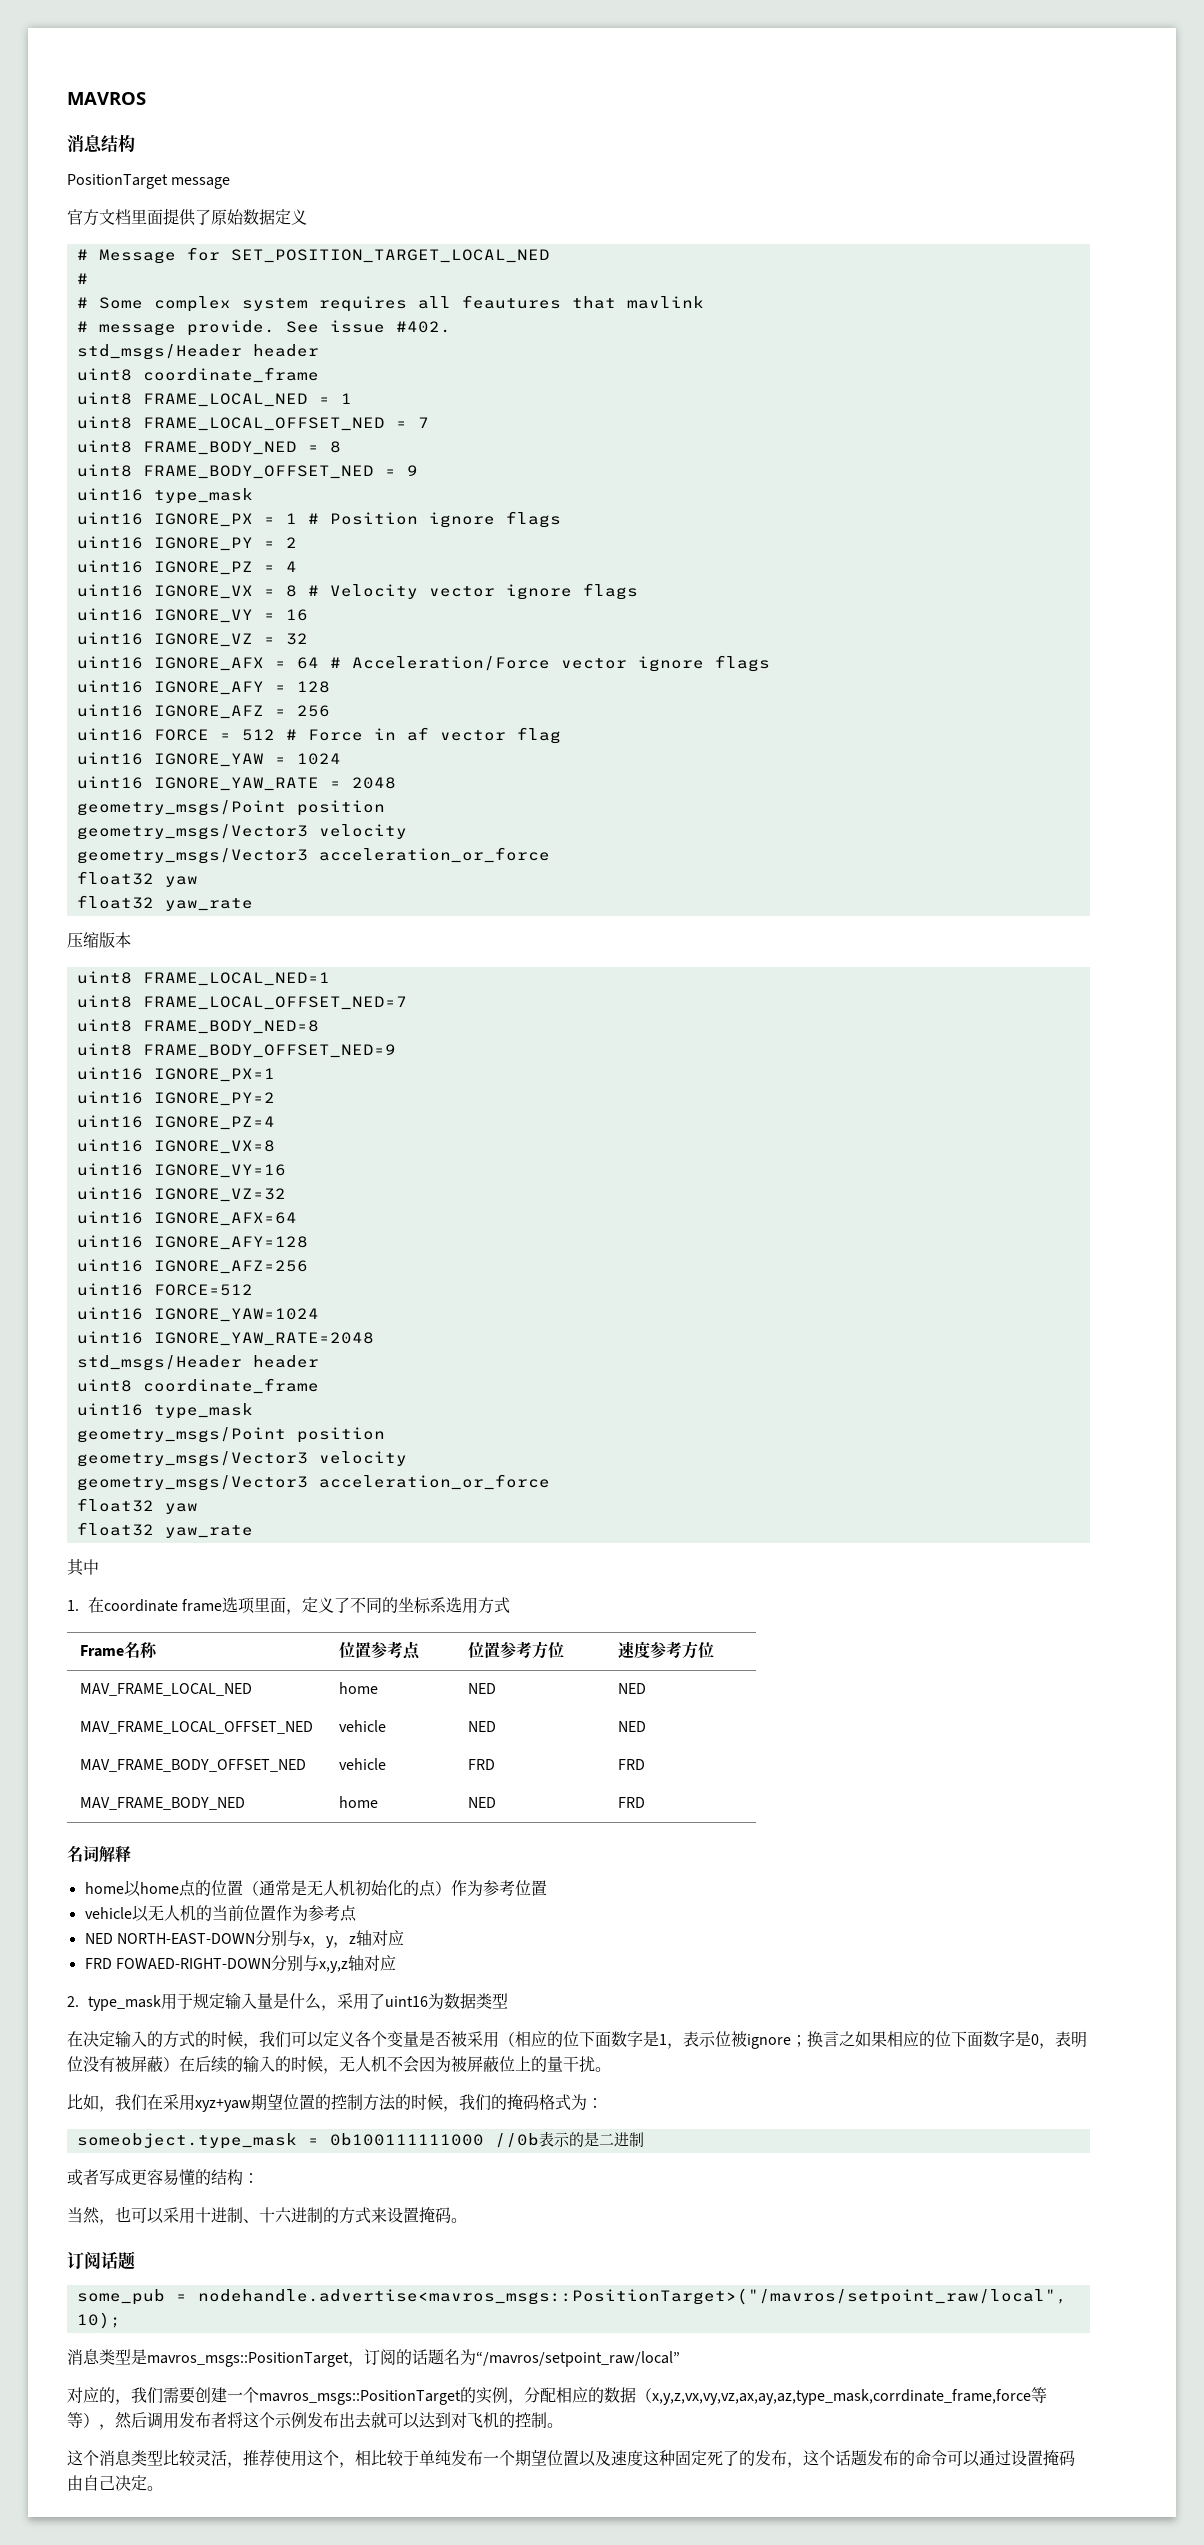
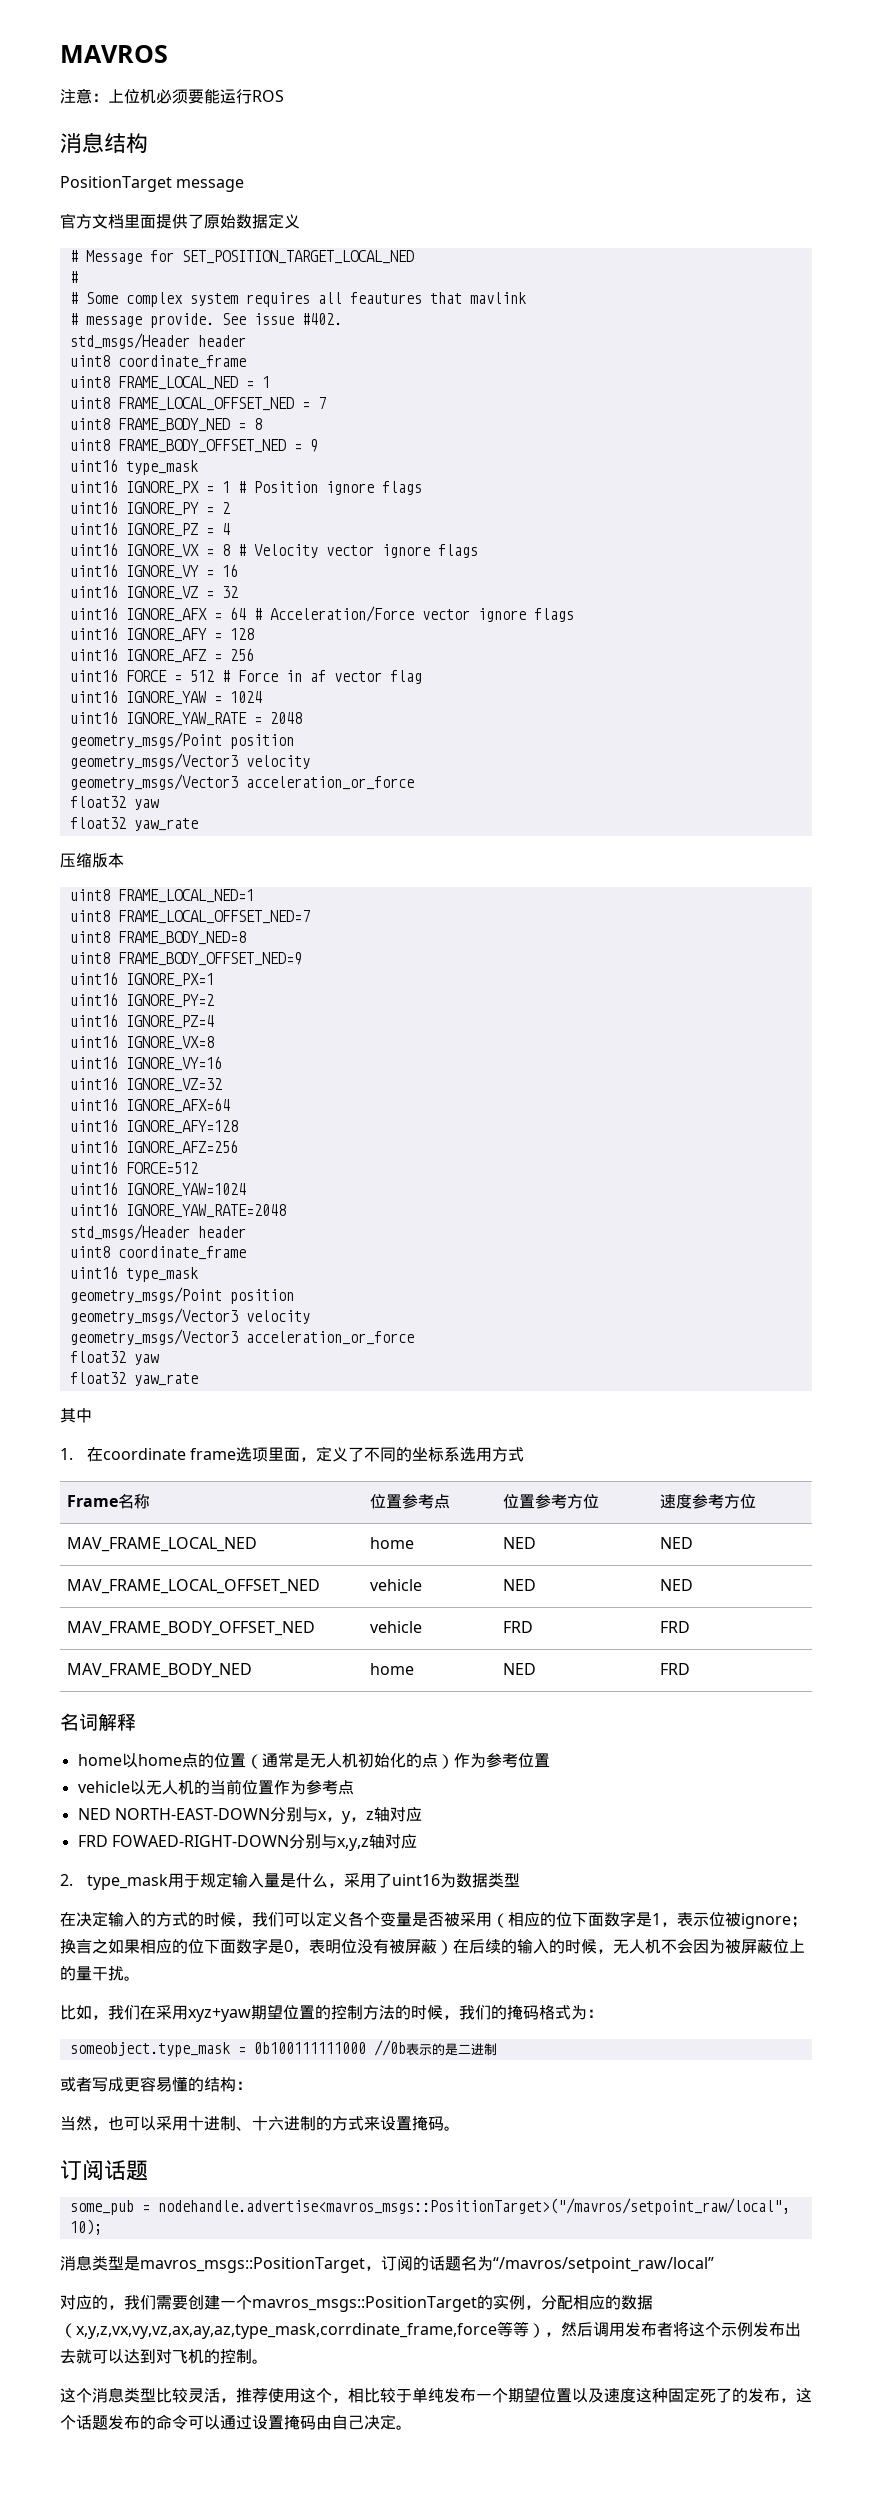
(146, 98) none -> [60,88,284,104] // 注意：上位机必须要能运行ROS

